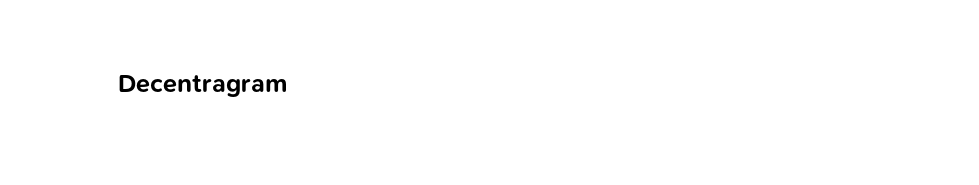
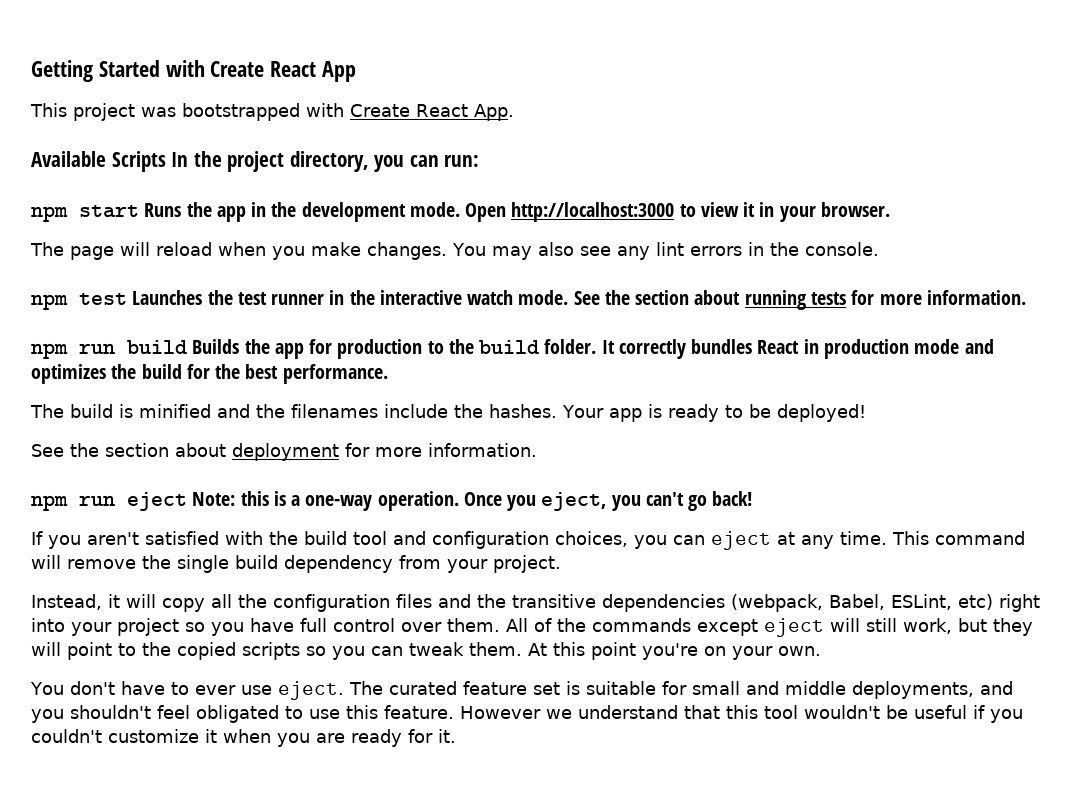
[118,75,288,97] Decentragram -> [31,60,357,82] [30,103,514,121] [31,151,480,172] [31,202,890,222] [30,242,879,260] [31,290,1026,310] [31,339,994,359] [31,364,388,384] [30,404,866,422] [31,443,537,461] [31,491,753,511] [31,531,1025,550] [31,555,561,573] [31,594,1040,612] [31,618,1033,637] [31,642,821,660] [30,681,1013,700] [31,705,1023,723] [31,729,456,747] Getting Started with Create React App // This project was bootstrapped with Create React App. // Available Scripts In the project directory, you can run: // npm start Runs the app in the development mode. Open http://localhost:3000 to view it in your browser. // The page will reload when you make changes. You may also see any lint errors in the console. // npm test Launches the test runner in the interactive watch mode. See the section about running tests for more information. // npm run build Builds the app for production to the build folder. It correctly bundles React in production mode and optimizes the build for the best performance. // The build is minified and the filenames include the hashes. Your app is ready to be deployed! // See the section about deployment for more information. // npm run eject Note: this is a one-way operation. Once you eject, you can't go back! // If you aren't satisfied with the build tool and configuration choices, you can eject at any time. This command will remove the single build dependency from your project. // Instead, it will copy all the configuration files and the transitive dependencies (webpack, Babel, ESLint, etc) right into your project so you have full control over them. All of the commands except eject will still work, but they will point to the copied scripts so you can tweak them. At this point you're on your own. // You don't have to ever use eject. The curated feature set is suitable for small and middle deployments, and you shouldn't feel obligated to use this feature. However we understand that this tool wouldn't be useful if you couldn't customize it when you are ready for it.

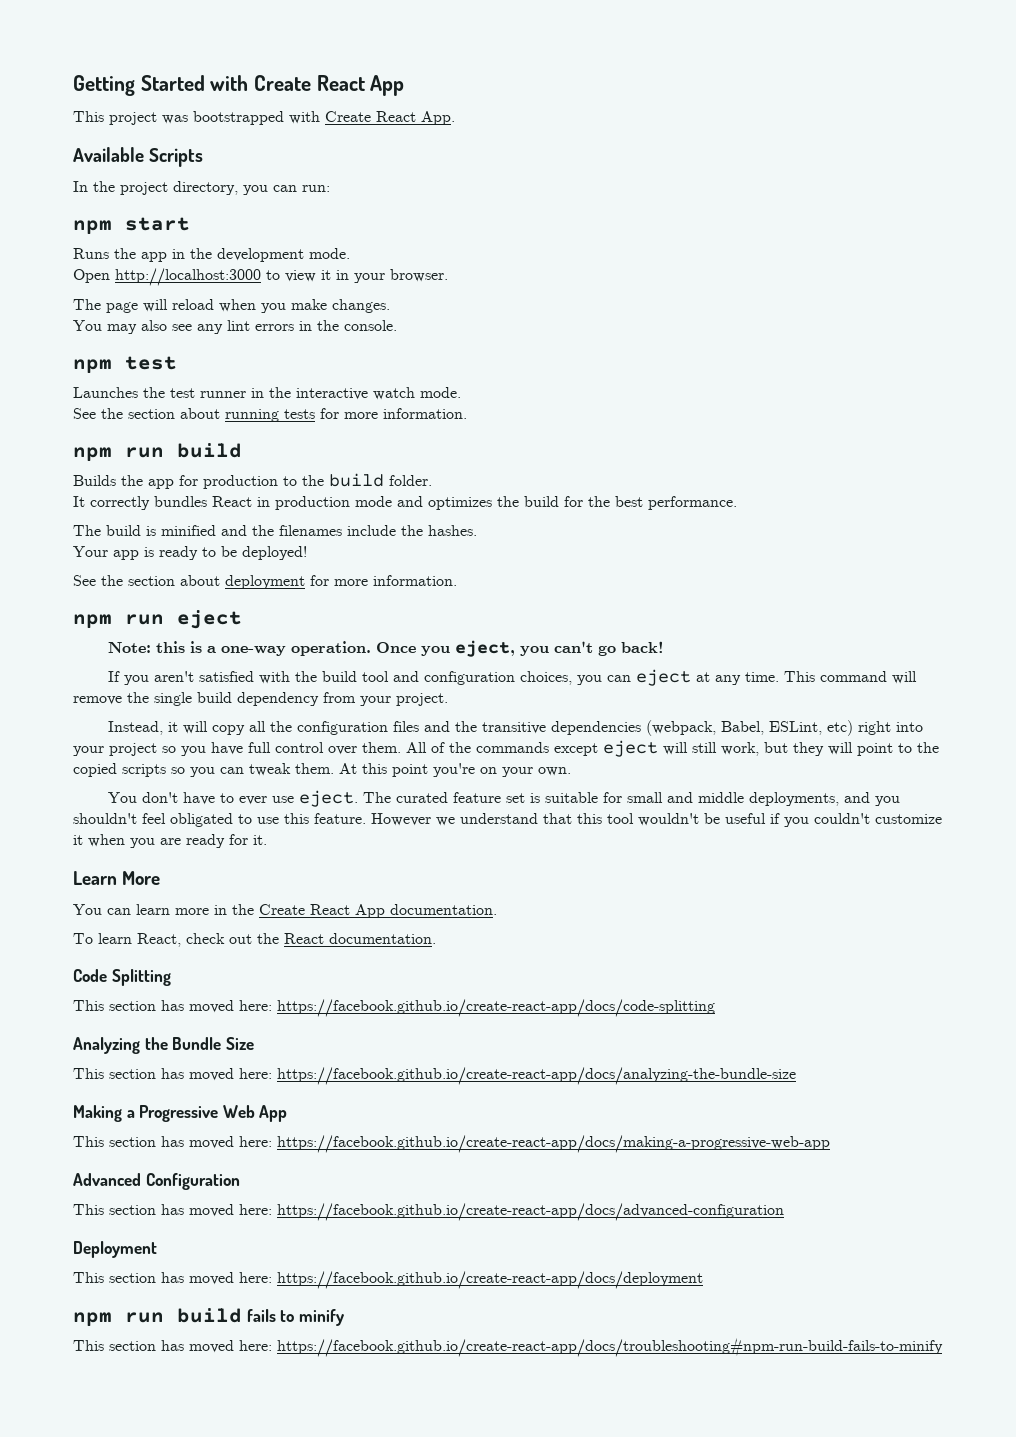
(166, 161) none -> (204, 157) //
(139, 211) none -> (190, 224) //
(460, 209) none -> (350, 253) //
(447, 251) none -> (390, 306) //
(127, 299) none -> (177, 363) //
(569, 297) none -> (461, 392) //
(187, 347) none -> (242, 450) //
(597, 346) none -> (432, 480) //
(557, 411) none -> (477, 530) //
(187, 501) none -> (242, 619) //
(456, 736) none -> [73,871,161,885] [73,904,497,918] [73,933,436,947] [73,969,171,986] [73,999,715,1017] [73,1037,254,1054] [73,1067,796,1085] [73,1105,288,1122] [73,1135,830,1153] [73,1173,240,1190] [73,1203,784,1221] [73,1241,157,1258] [73,1271,703,1289] [73,1308,344,1326] [73,1337,943,1357] // Learn More // You can learn more in the Create React App documentation. // To learn React, check out the React documentation. // Code Splitting // This section has moved here: https://facebook.github.io/create-react-app/docs/code-splitting // Analyzing the Bundle Size // This section has moved here: https://facebook.github.io/create-react-app/docs/analyzing-the-bundle-size // Making a Progressive Web App // This section has moved here: https://facebook.github.io/create-react-app/docs/making-a-progressive-web-app // Advanced Configuration // This section has moved here: https://facebook.github.io/create-react-app/docs/advanced-configuration // Deployment // This section has moved here: https://facebook.github.io/create-react-app/docs/deployment // npm run build fails to minify // This section has moved here: https://facebook.github.io/create-react-app/docs/troubleshooting#npm-run-build-fails-to-minify

